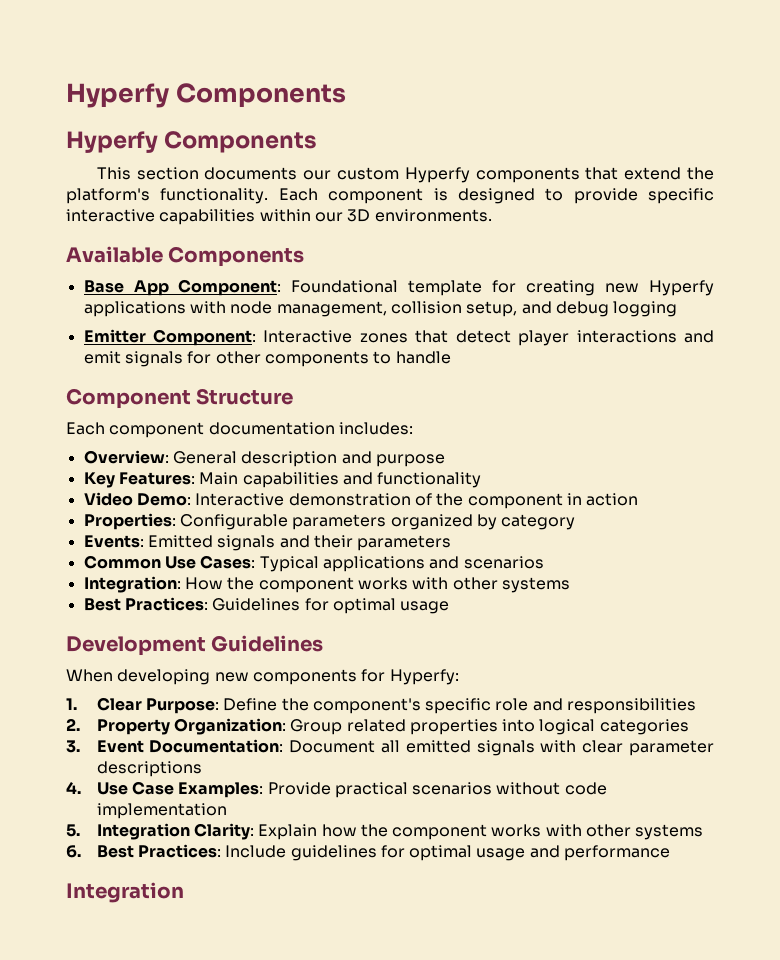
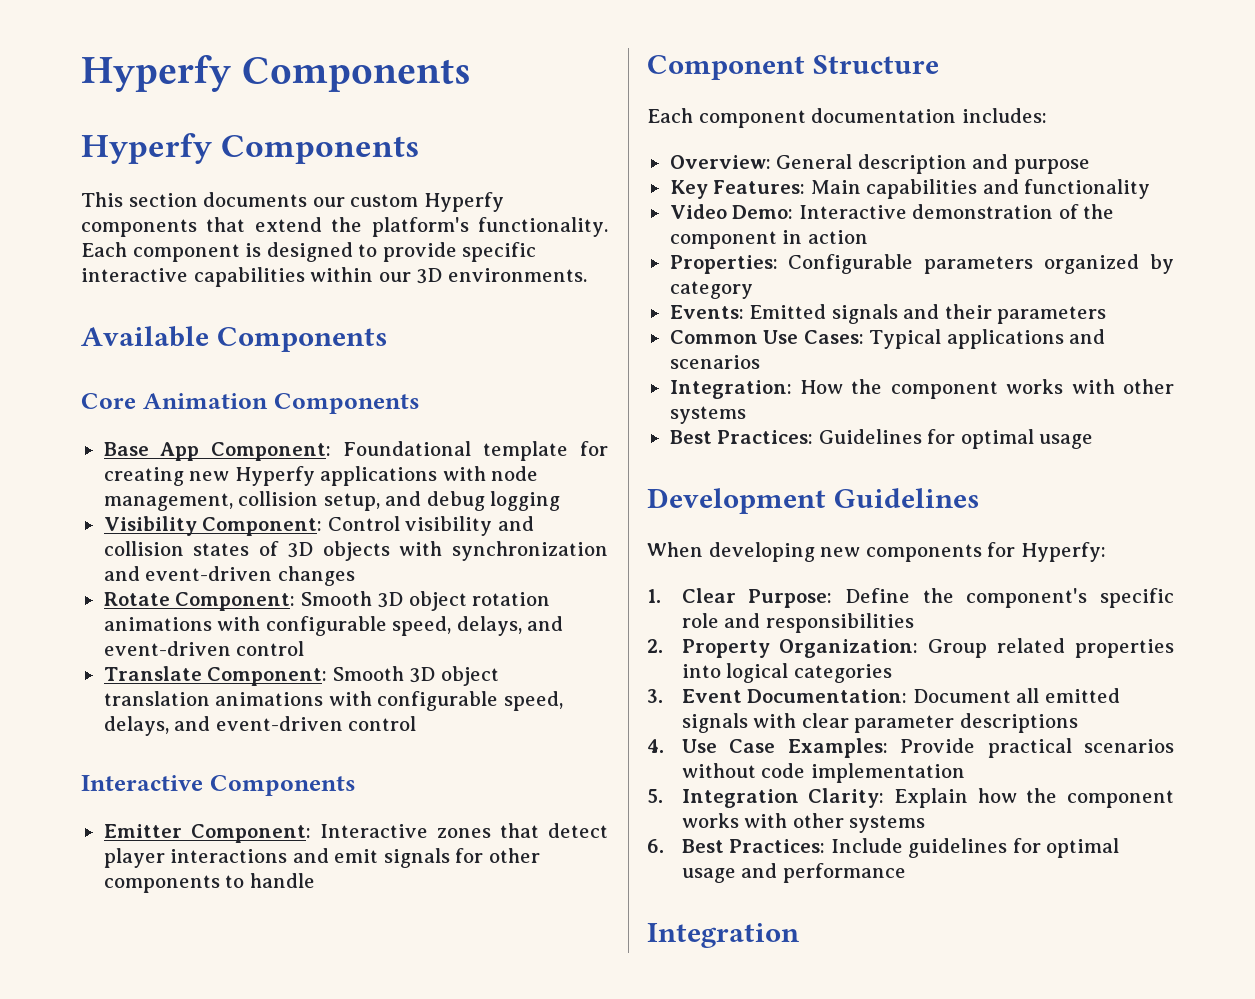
(305, 256) none -> [81,393,420,414] // Core Animation Components
(678, 309) none -> [103,516,534,536] [103,541,608,561] [103,566,355,586] [103,591,551,611] [103,616,564,636] [103,641,305,656] [103,666,499,686] [103,691,563,711] [103,716,417,736] [81,775,356,796] // Visibility Component: Control visibility and collision states of 3D objects with synchronization and event-driven changes // Rotate Component: Smooth 3D object rotation animations with configurable speed, delays, and event-driven control // Translate Component: Smooth 3D object translation animations with configurable speed, delays, and event-driven control // Interactive Components

